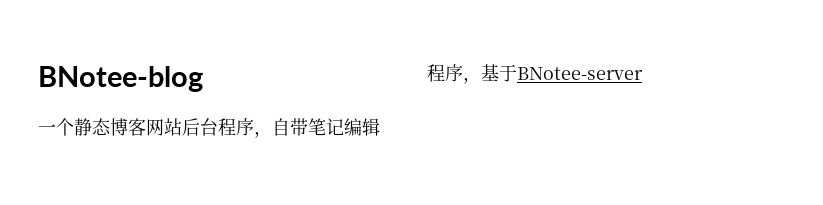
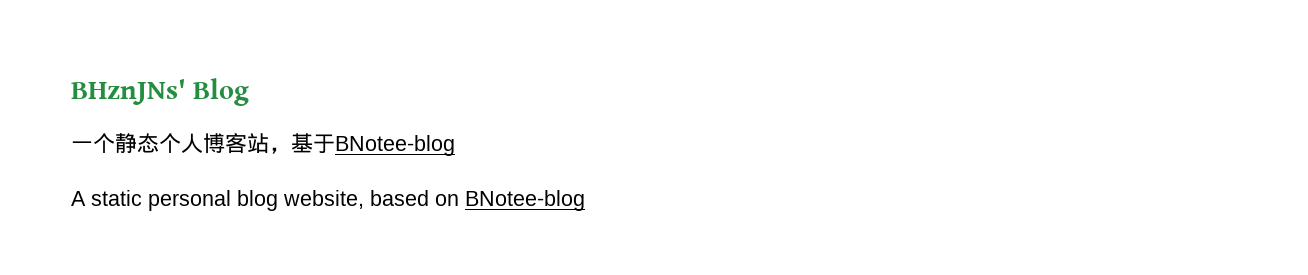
[38,66,203,92] BNotee-blog -> [71,78,250,106] BHznJNs' Blog
[110,118,380,138] [427,64,643,84] 博客网站后台程序，自带笔记编辑程序，基于BNotee-server -> [159,133,455,156] [71,190,585,211] 个人博客站，基于BNotee-blog // A static personal blog website, based on BNotee-blog

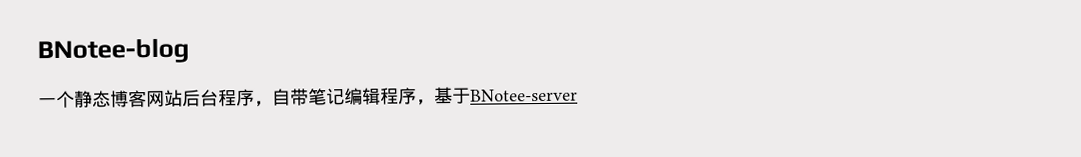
[71,78,250,106] BHznJNs' Blog -> [37,38,190,65] BNotee-blog
[159,133,455,156] [71,190,585,211] 个人博客站，基于BNotee-blog // A static personal blog website, based on BNotee-blog -> [110,86,578,108] 博客网站后台程序，自带笔记编辑程序，基于BNotee-server

